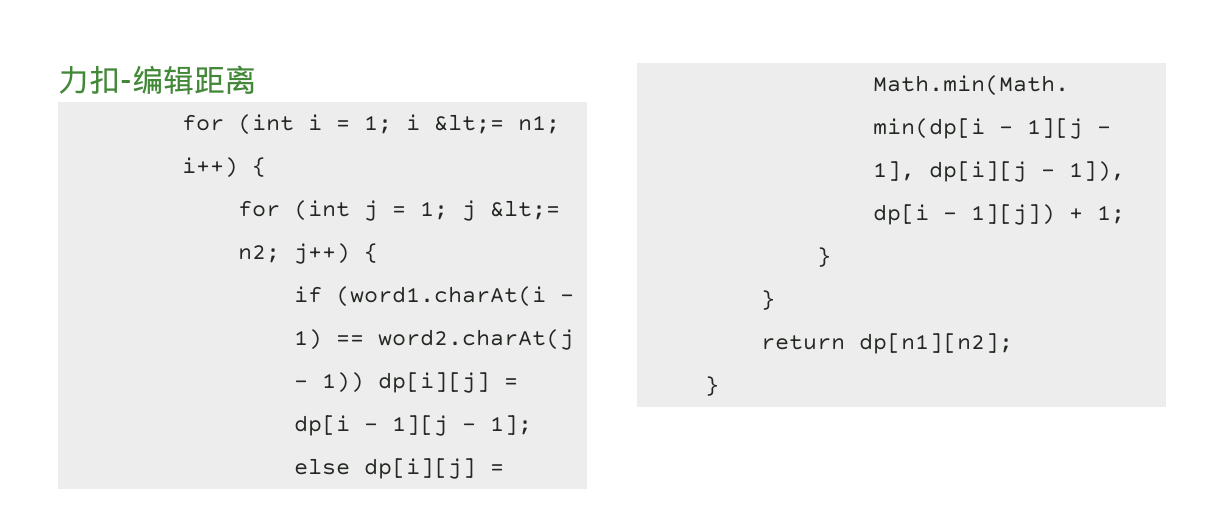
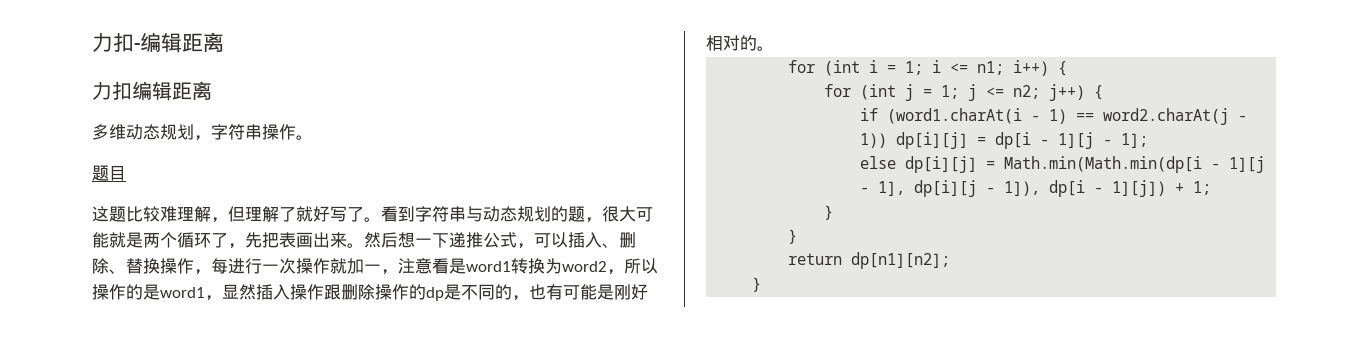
(256, 80) none -> [92,81,212,101] [92,124,313,141] [92,165,126,181] [92,206,653,223] [92,232,636,249] [92,258,658,275] [92,284,648,301] [706,35,774,51] // 力扣编辑距离 // 多维动态规划，字符串操作。 // 题目 // 这题比较难理解，但理解了就好写了。看到字符串与动态规划的题，很大可能就是两个循环了，先把表画出来。然后想一下递推公式，可以插入、删除、替换操作，每进行一次操作就加一，注意看是word1转换为word2，所以操作的是word1，显然插入操作跟删除操作的dp是不同的，也有可能是刚好相对的。
[434,114,504,134] &lt;= -> [950,63,969,73] <=
[490,200,560,220] &lt;= -> [986,87,1005,97] <=

